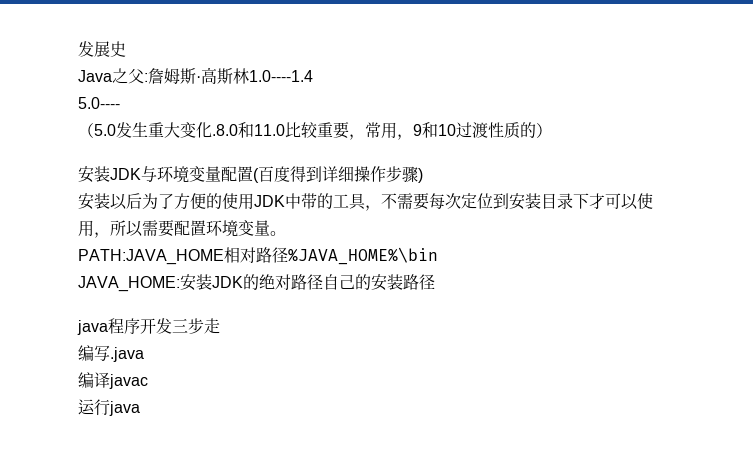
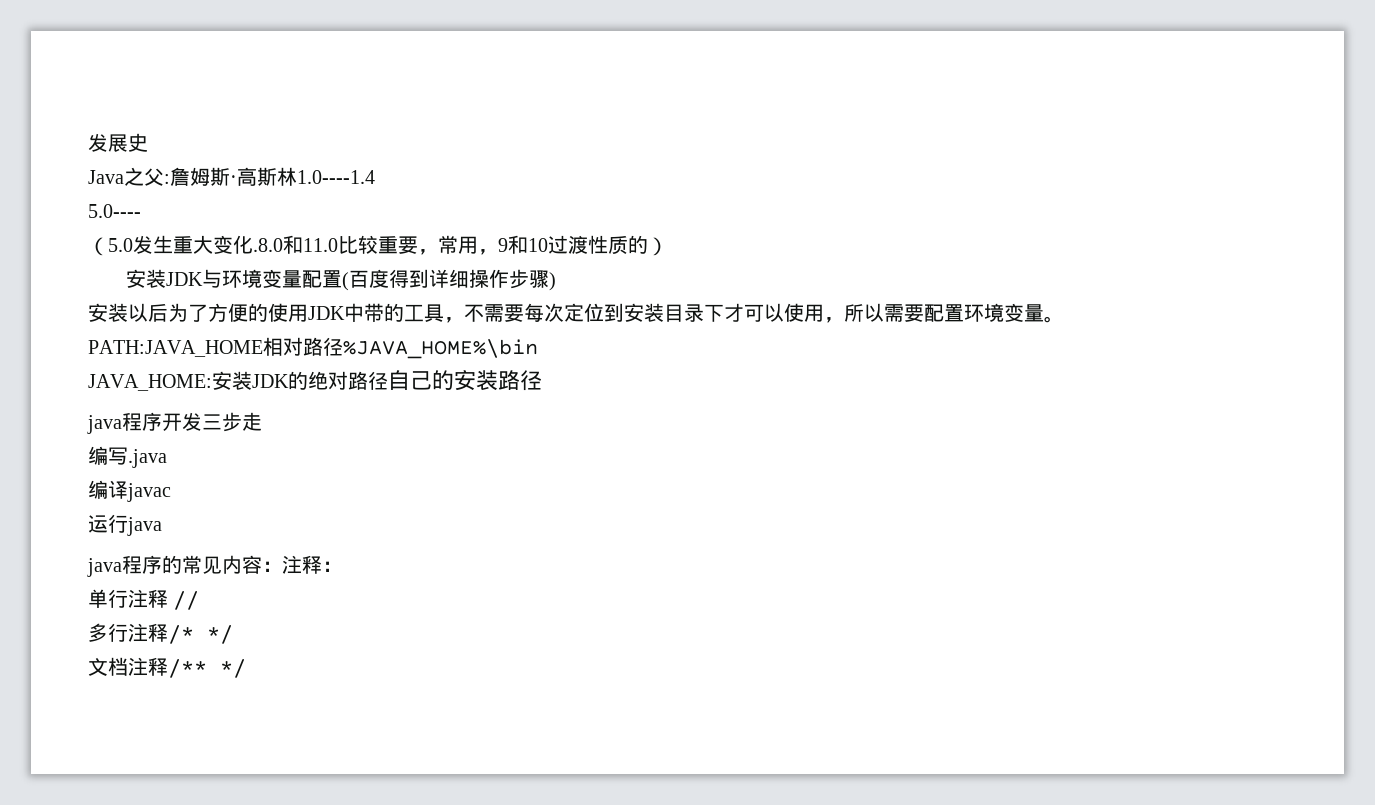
(140, 408) none -> [87,555,342,577] [88,589,200,610] [88,623,233,644] [88,657,246,678] // java程序的常见内容：注释： // 单行注释 // // 多行注释/* */ // 文档注释/** */

